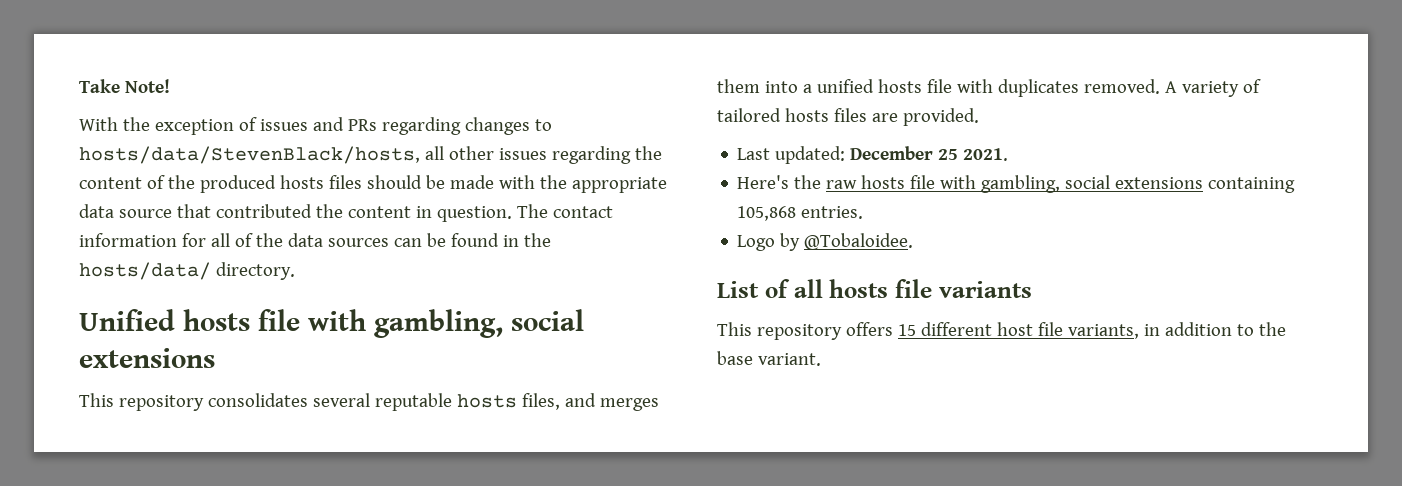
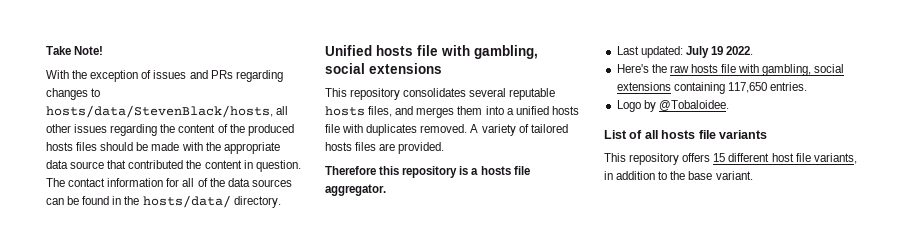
(979, 117) none -> [325,166,530,178] [325,184,386,196] // Therefore this repository is a hosts file aggregator.
[850,146,1009,161] December 25 2021. -> [685,46,754,58] July 19 2022.
[737,206,797,221] 105,868 -> [727,82,767,93] 117,650

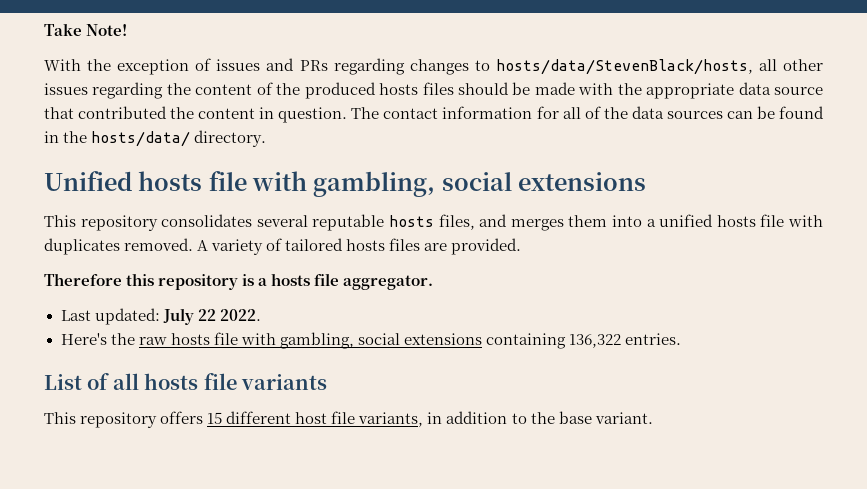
[710,46,723,55] 19 -> [197,309,216,321] 22
[727,82,767,93] 117,650 -> [569,334,621,348] 136,322
[616,100,729,112] // Logo by @Tobaloidee. -> (682, 339) none

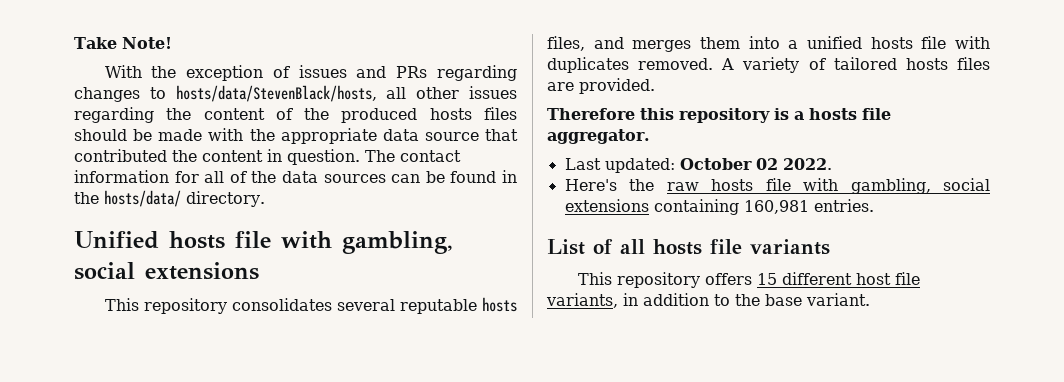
[162,308,216,325] July 22 -> [679,158,778,170] October 02
[569,334,621,348] 136,322 -> [743,200,809,214] 160,981

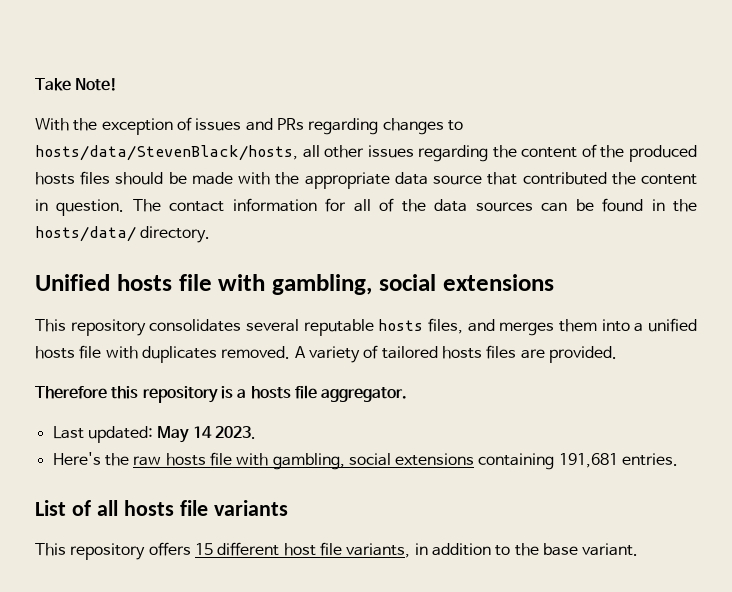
[679,158,832,170] October 02 2022. -> [157,426,256,443] May 14 2023.
[743,200,809,214] 160,981 -> [558,453,618,468] 191,681

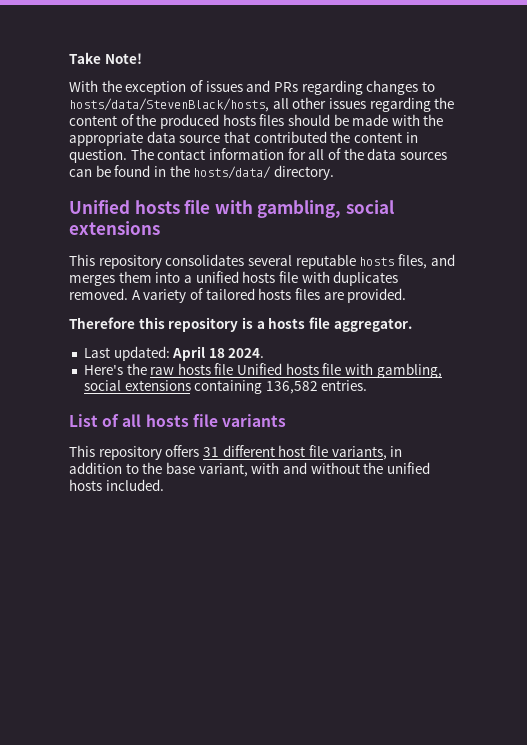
[157,426,256,443] May 14 2023. -> [172,346,265,361] April 18 2024.
(232, 459) none -> [237,363,342,375] Unified hosts file
[558,453,618,468] 191,681 -> [265,381,318,394] 136,582
[194,543,213,555] 15 -> [202,447,219,457] 31
[582,543,639,556] variant. -> [198,462,430,477] [69,479,164,491] variant, with and without the unified hosts included.

